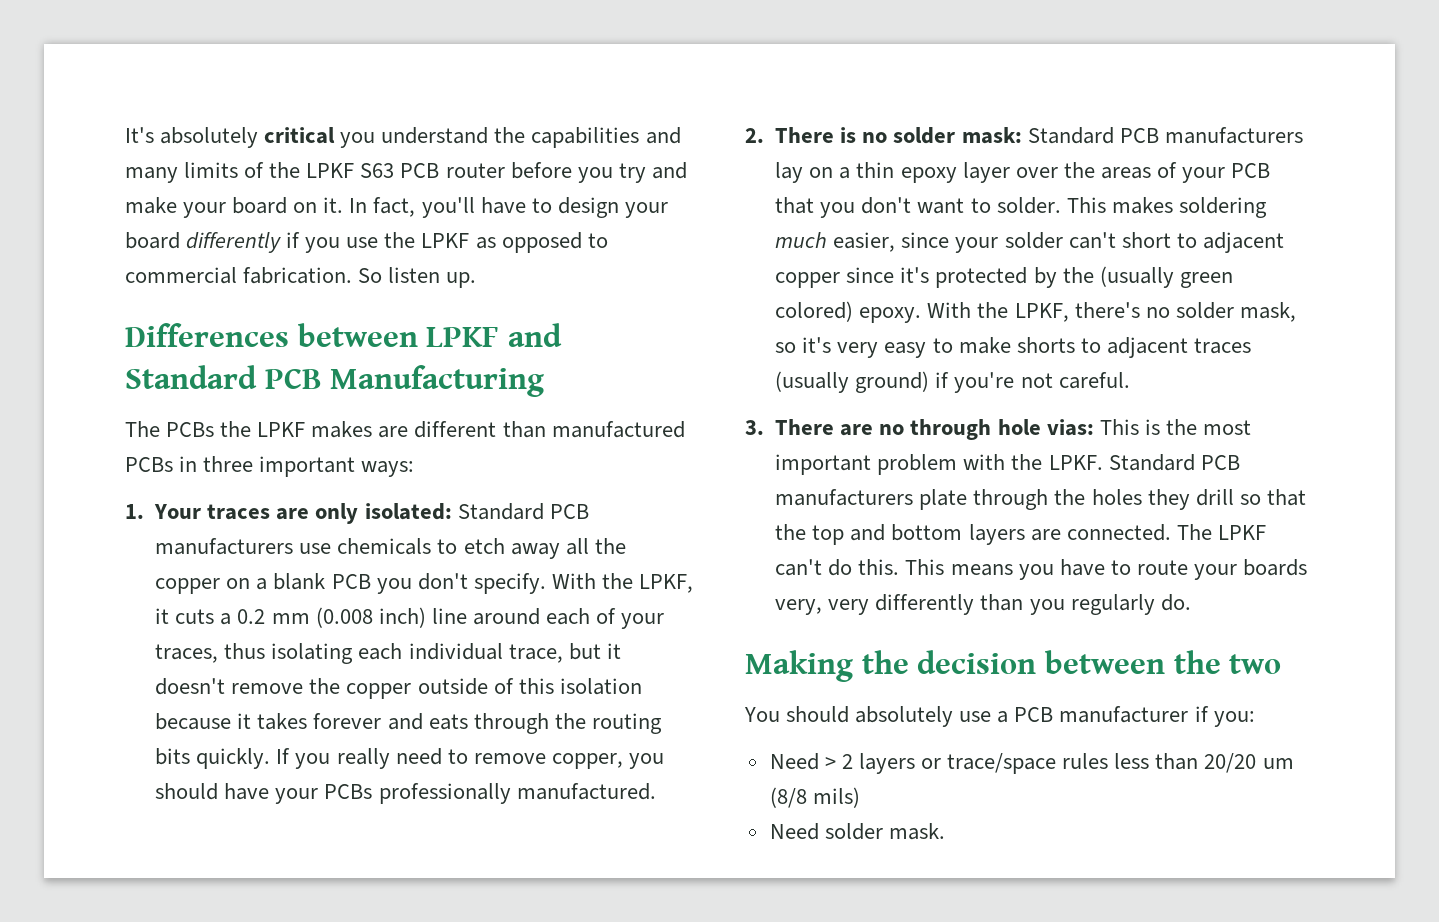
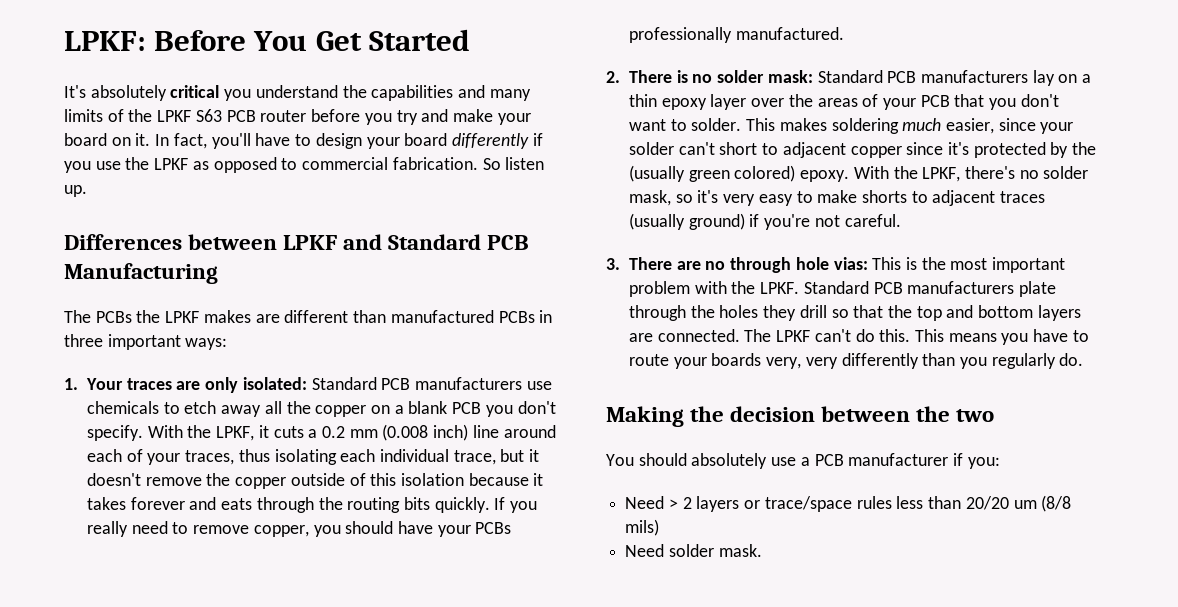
(125, 135) none -> [64,29,470,51] LPKF: Before You Get Started //

